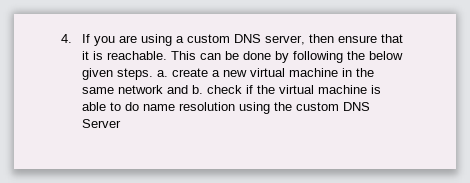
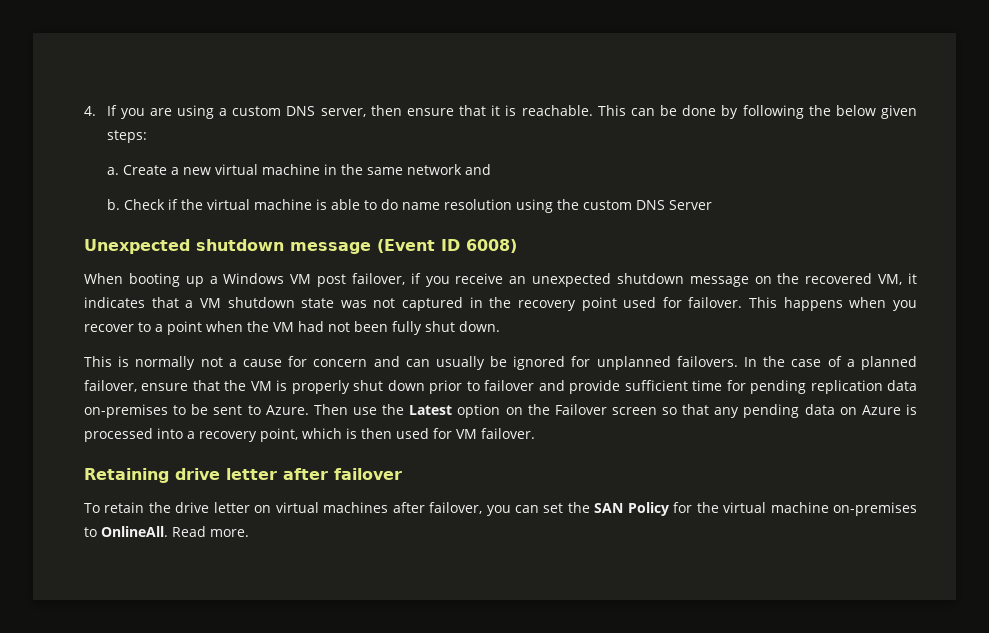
[117,68,209,80] steps. a. create -> [106,130,147,143] [106,165,167,175] steps: // a. Create
[192,85,243,94] b. check -> [106,199,165,210] // b. Check
(122, 123) none -> [84,239,517,254] [84,273,918,287] [84,297,918,311] [84,321,500,335] [84,356,917,370] [84,380,918,394] [84,404,917,418] [84,428,535,442] [84,468,402,483] [84,502,917,516] [84,526,249,537] // Unexpected shutdown message (Event ID 6008) // When booting up a Windows VM post failover, if you receive an unexpected shutdown message on the recovered VM, it indicates that a VM shutdown state was not captured in the recovery point used for failover. This happens when you recover to a point when the VM had not been fully shut down. // This is normally not a cause for concern and can usually be ignored for unplanned failovers. In the case of a planned failover, ensure that the VM is properly shut down prior to failover and provide sufficient time for pending replication data on-premises to be sent to Azure. Then use the Latest option on the Failover screen so that any pending data on Azure is processed into a recovery point, which is then used for VM failover. // Retaining drive letter after failover // To retain the drive letter on virtual machines after failover, you can set the SAN Policy for the virtual machine on-premises to OnlineAll. Read more.

